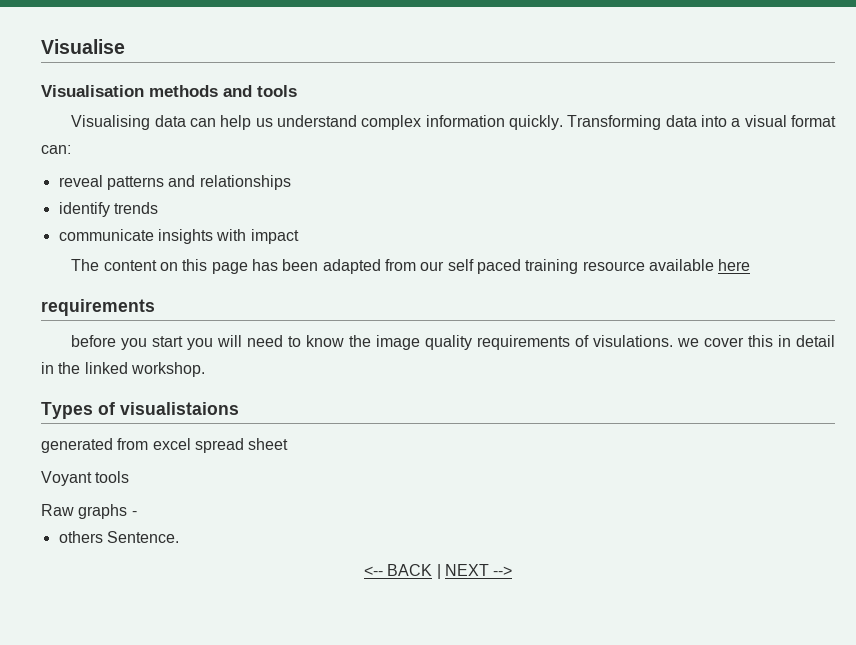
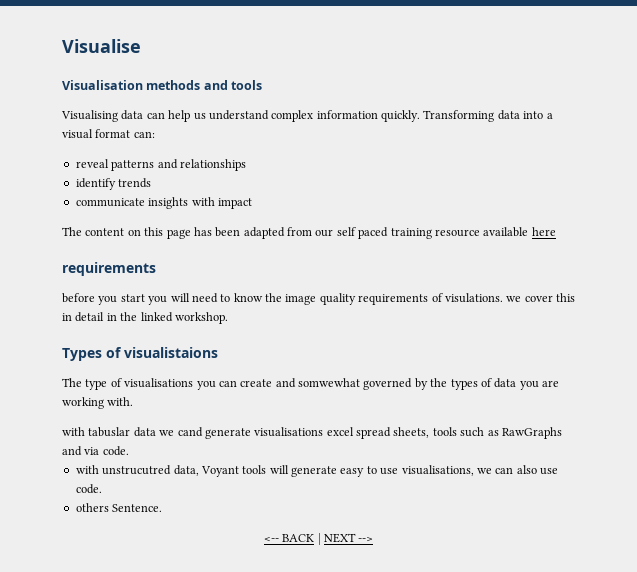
[41,438,289,453] [41,471,130,486] [41,504,137,519] generated from excel spread sheet // Voyant tools // Raw graphs - -> [62,378,559,390] [62,397,134,409] [62,427,562,439] [62,446,129,456] [75,465,558,477] [75,484,102,494] The type of visualisations you can create and somwewhat governed by the types of data you are working with. // with tabuslar data we cand generate visualisations excel spread sheets, tools such as RawGraphs and via code. // with unstrucutred data, Voyant tools will generate easy to use visualisations, we can also use code.

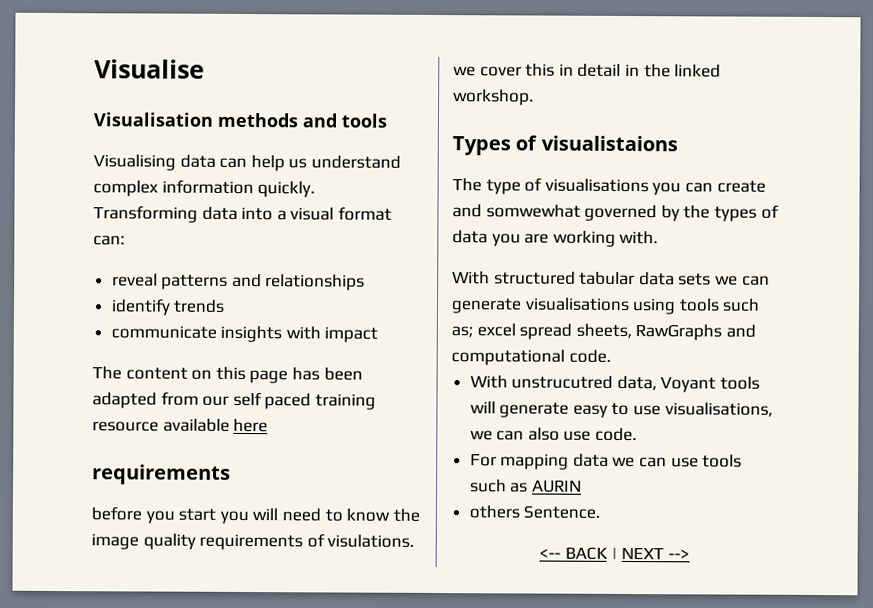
[62,427,499,439] with tabuslar data we cand generate visualisations excel spread sheets, tools such as -> [452,271,770,286] [451,297,761,315] [451,323,632,340] With structured tabular data sets we can generate visualisations using tools such as; excel spread sheets,
[84,446,129,456] [75,465,99,474] via code. // with -> [451,349,611,366] [469,375,508,389] computational code. // With
(102, 489) none -> [469,453,743,470] [469,479,582,493] // For mapping data we can use tools such as AURIN

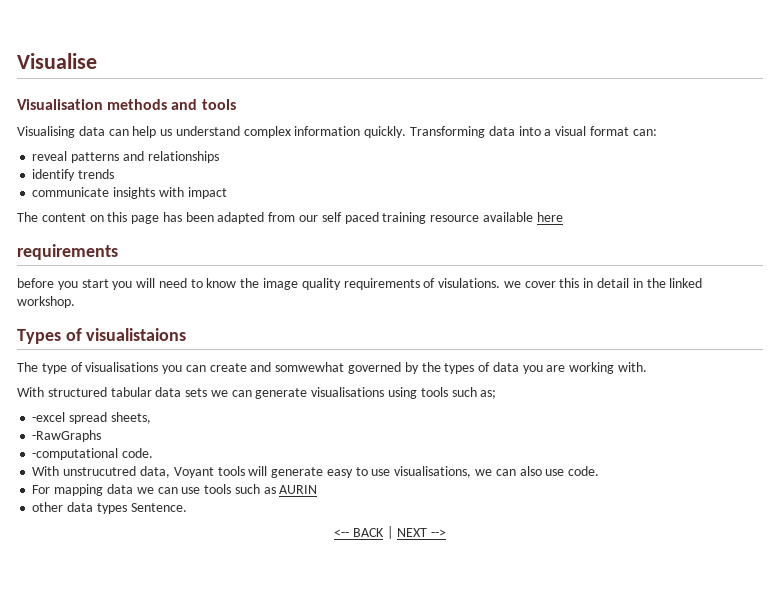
[476,323,516,337] excel -> [32,412,66,422] // -excel
[635,324,756,341] [451,349,565,366] RawGraphs and computational -> [32,430,102,442] [32,448,119,460] // -RawGraphs // -computational
[468,505,520,519] others -> [32,502,127,514] other data types

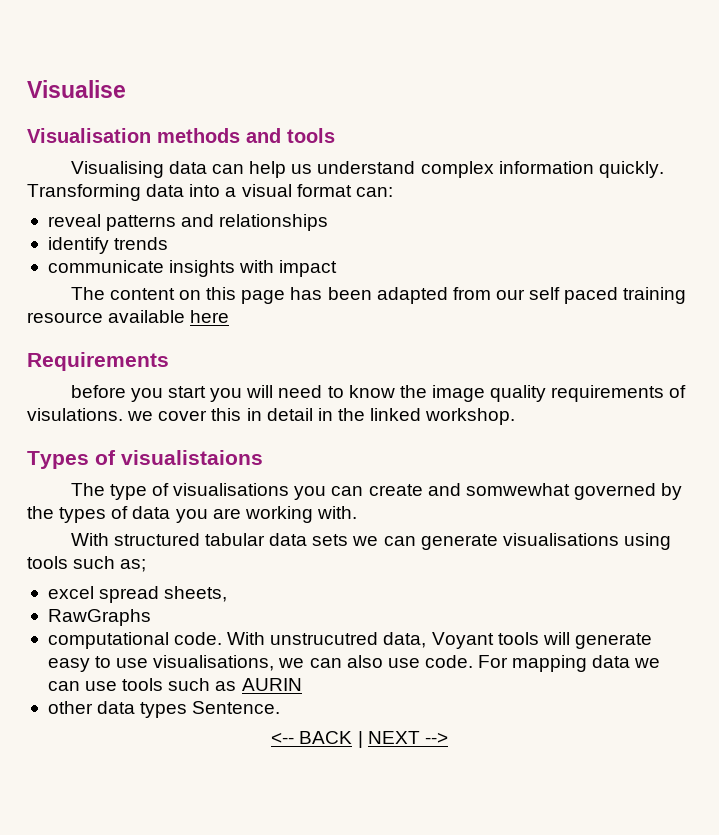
[17,244,118,260] requirements -> [27,352,169,371] Requirements
[32,412,66,422] -excel -> [47,586,94,599] excel
[32,430,102,442] [32,448,154,460] -RawGraphs // -computational code. // -> [47,609,151,626] [47,632,223,649] RawGraphs // computational code.
(600, 471) // -> (473, 661) none

